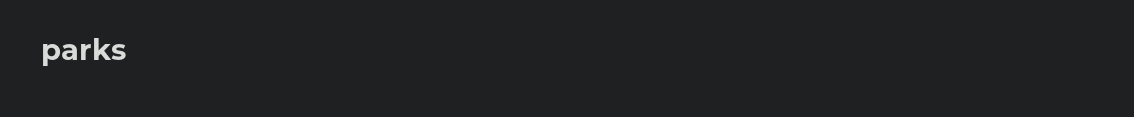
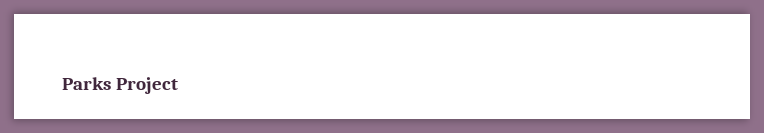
[41,38,126,66] parks -> [62,77,178,94] Parks Project

